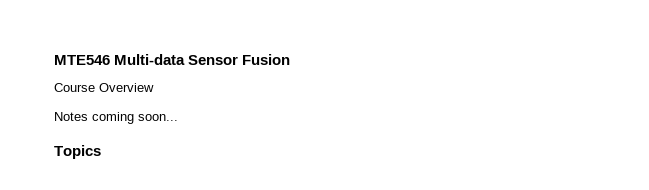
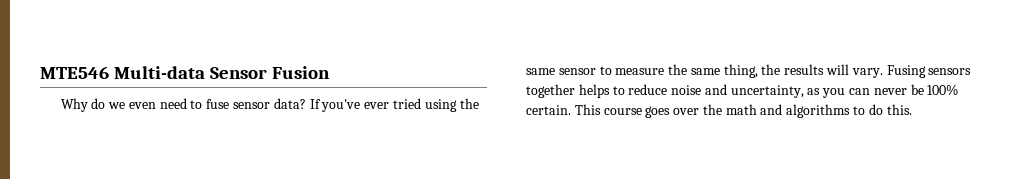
[54,83,154,92] [54,112,178,124] [54,145,101,159] Course Overview // Notes coming soon... // Topics -> [60,98,479,112] [526,64,972,78] [526,84,959,98] [526,104,912,118] Why do we even need to fuse sensor data? If you've ever tried using the same sensor to measure the same thing, the results will vary. Fusing sensors together helps to reduce noise and uncertainty, as you can never be 100% certain. This course goes over the math and algorithms to do this.

